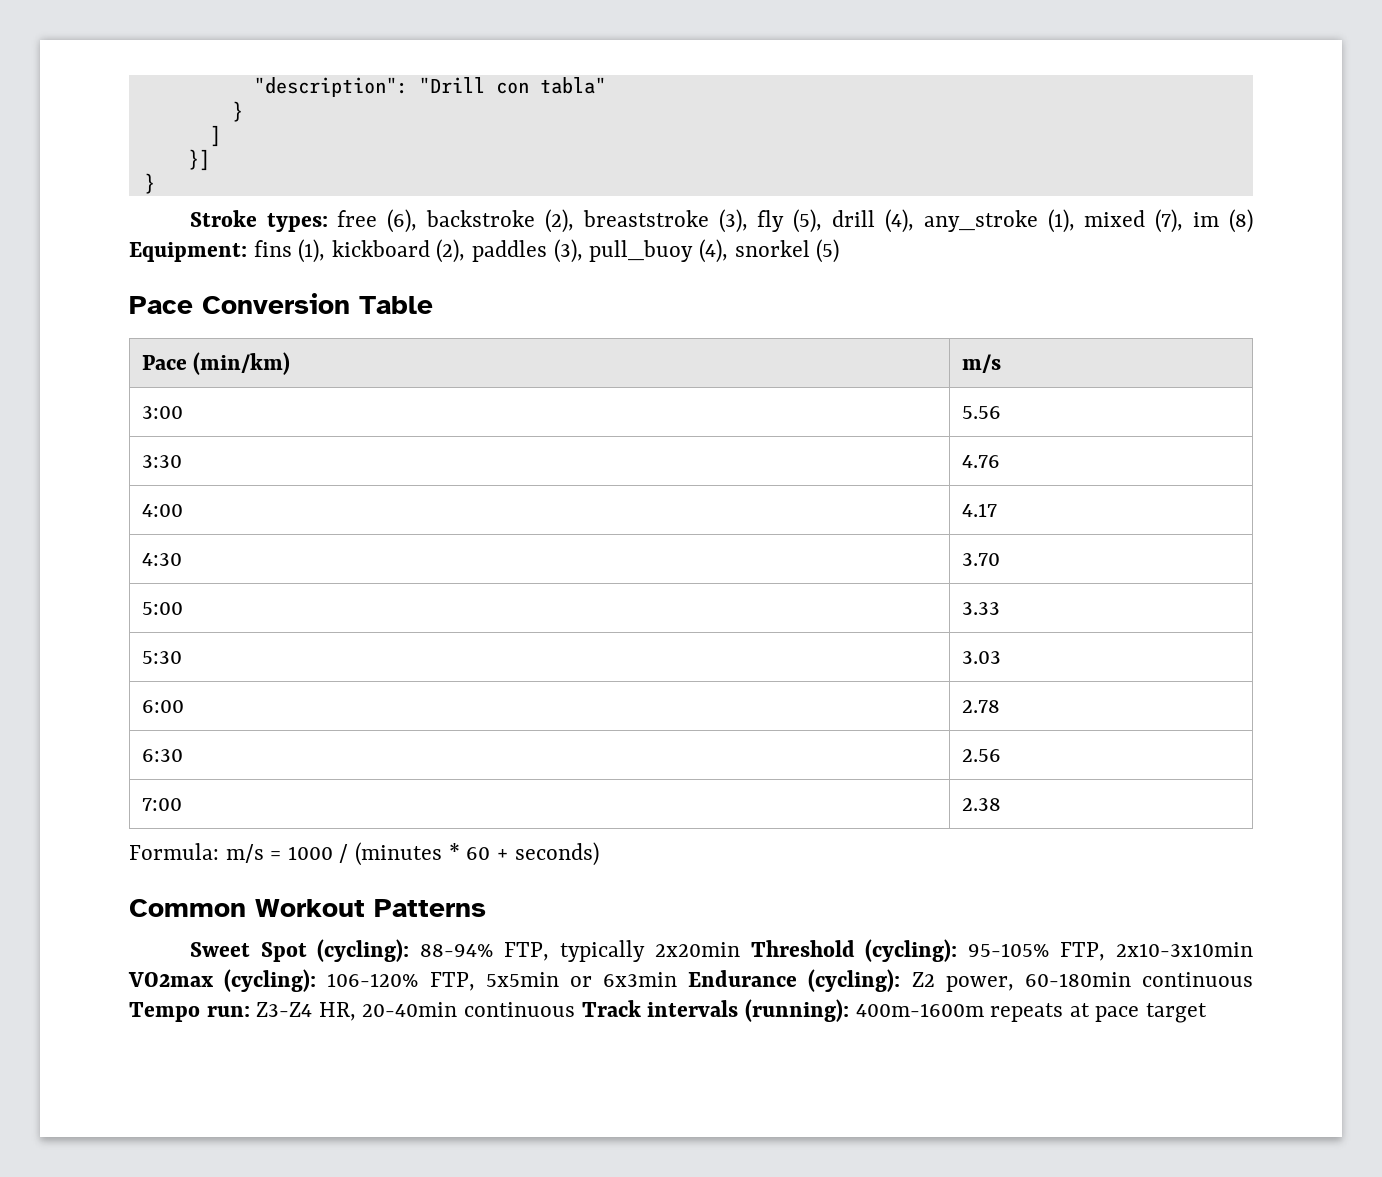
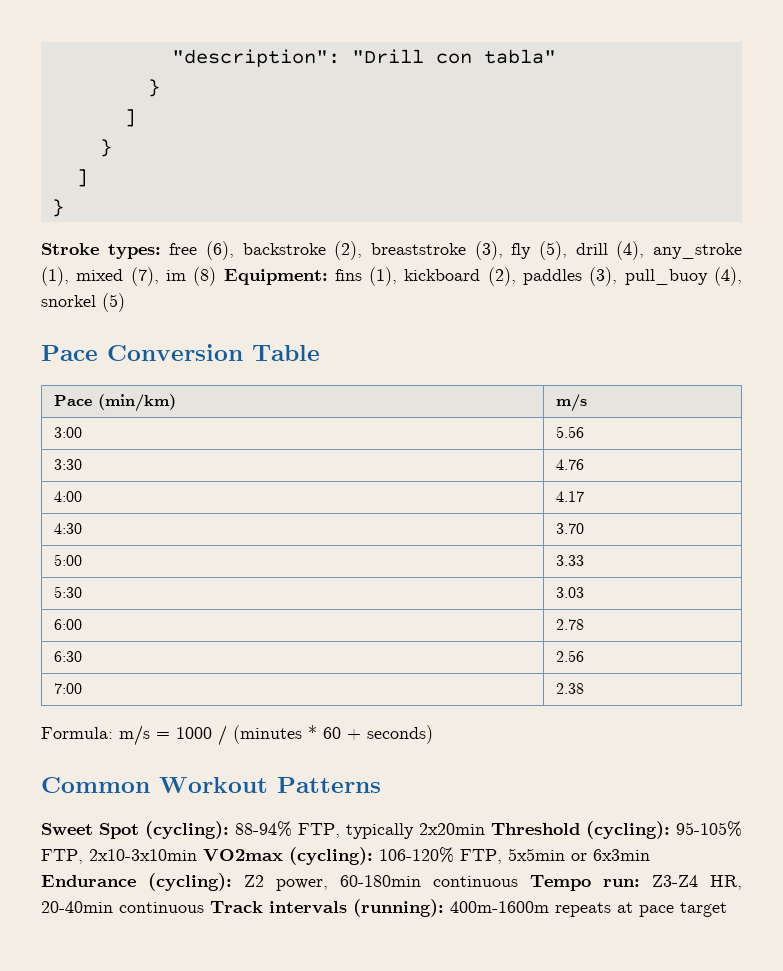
[187,149,210,171] }] -> [99,139,112,157] [75,169,88,187] } // ]

